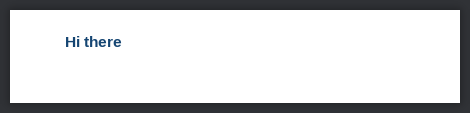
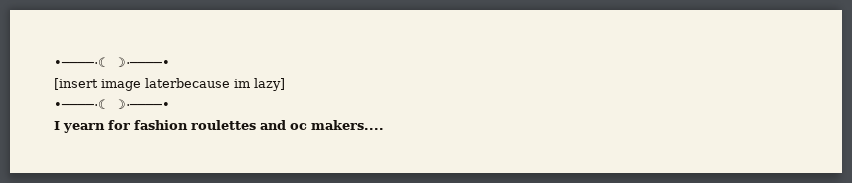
[65,36,123,47] Hi there -> [54,57,170,67] [54,78,285,91] [54,99,170,109] [54,120,384,133] •────⋅☾ ☽⋅────• // [insert image laterbecause im lazy] // •────⋅☾ ☽⋅────• // I yearn for fashion roulettes and oc makers....

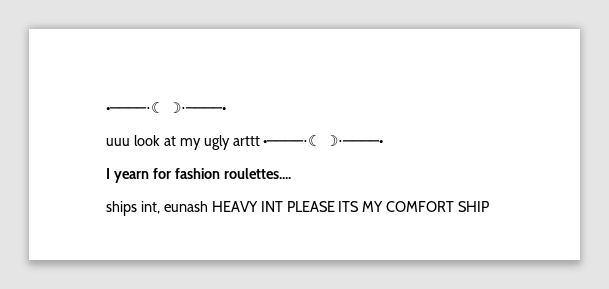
[54,57,170,67] [54,78,285,91] •────⋅☾ ☽⋅────• // [insert image laterbecause im lazy] // -> [106,102,226,113] [106,135,260,150] •────⋅☾ ☽⋅────• // uuu look at my ugly arttt
[191,120,384,130] roulettes and oc makers.... -> [223,168,291,179] [106,201,490,216] roulettes.... // ships int, eunash HEAVY INT PLEASE ITS MY COMFORT SHIP

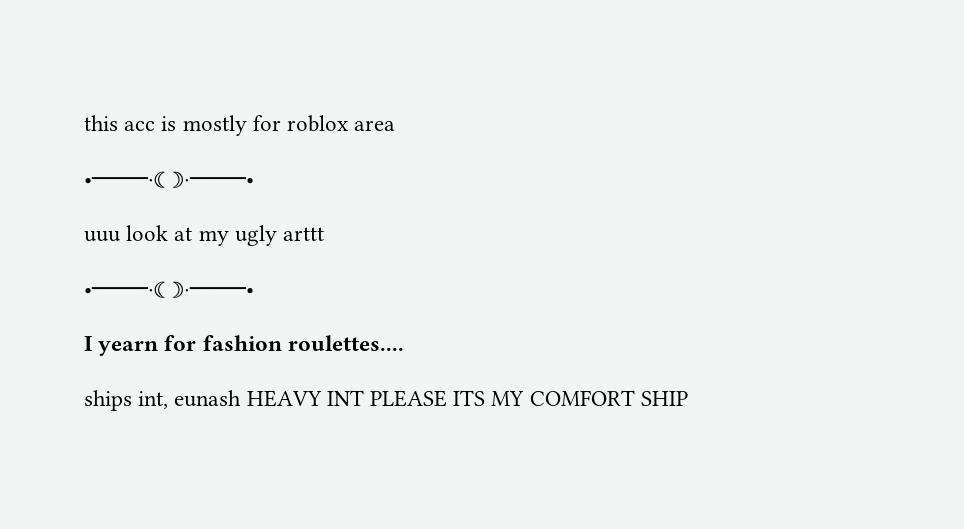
(106, 107) none -> [84,115,396,136] this acc is mostly for roblox area //
(260, 141) none -> (325, 234) //

